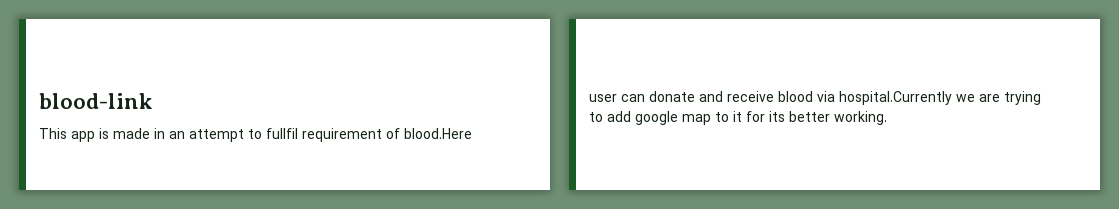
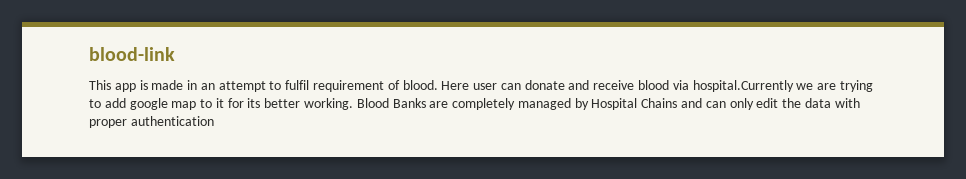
[266,128,298,139] fullfil -> [285,80,310,90] fulfil
[404,128,472,139] blood.Here -> [402,80,470,90] blood. Here
(887, 118) none -> [356,98,860,110] [89,116,214,128] Blood Banks are completely managed by Hospital Chains and can only edit the data with proper authentication

